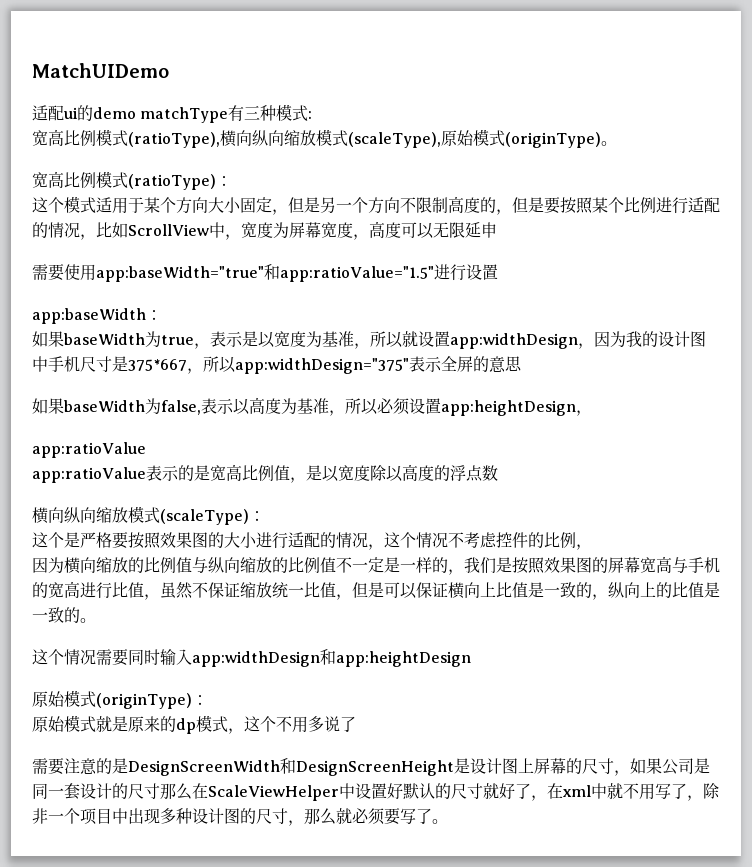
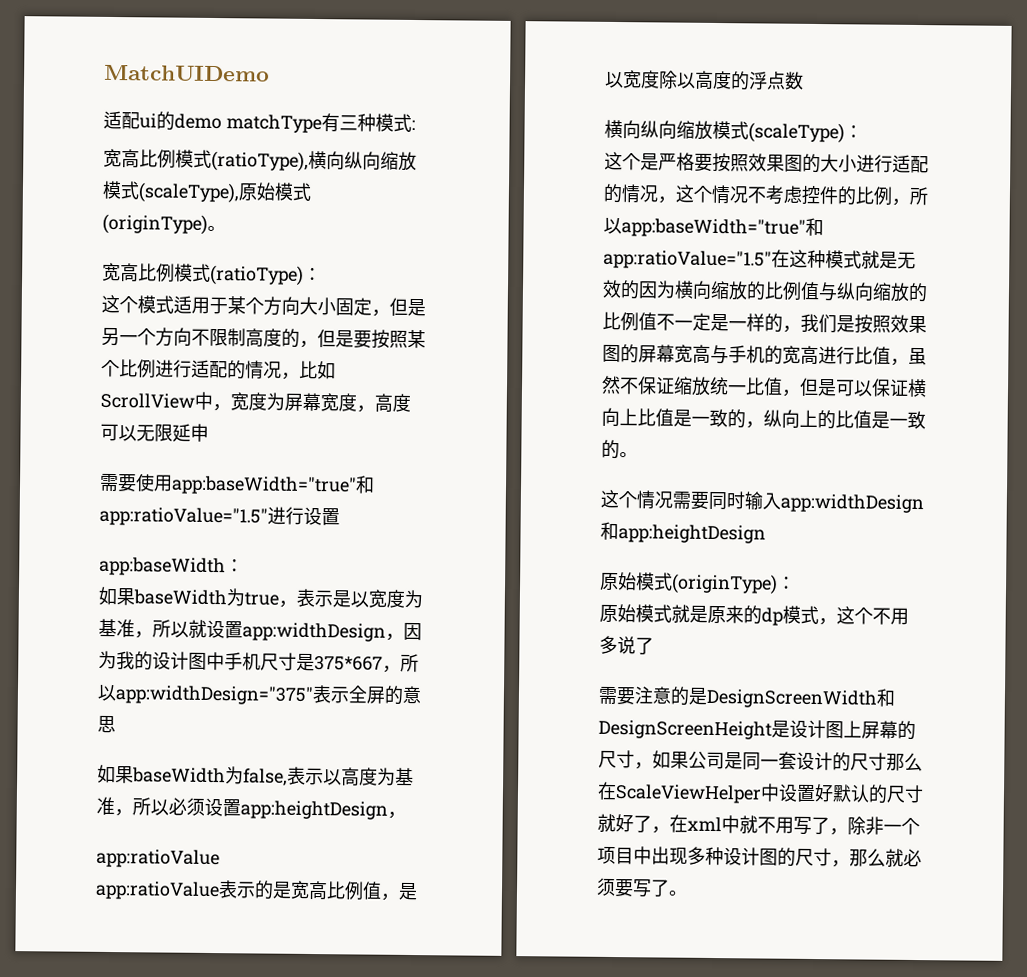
(592, 547) // -> [909,186,929,206] [603,217,824,238] [603,249,916,270] [602,279,640,300] 所以app:baseWidth="true"和app:ratioValue="1.5"在这种模式就是无效的

